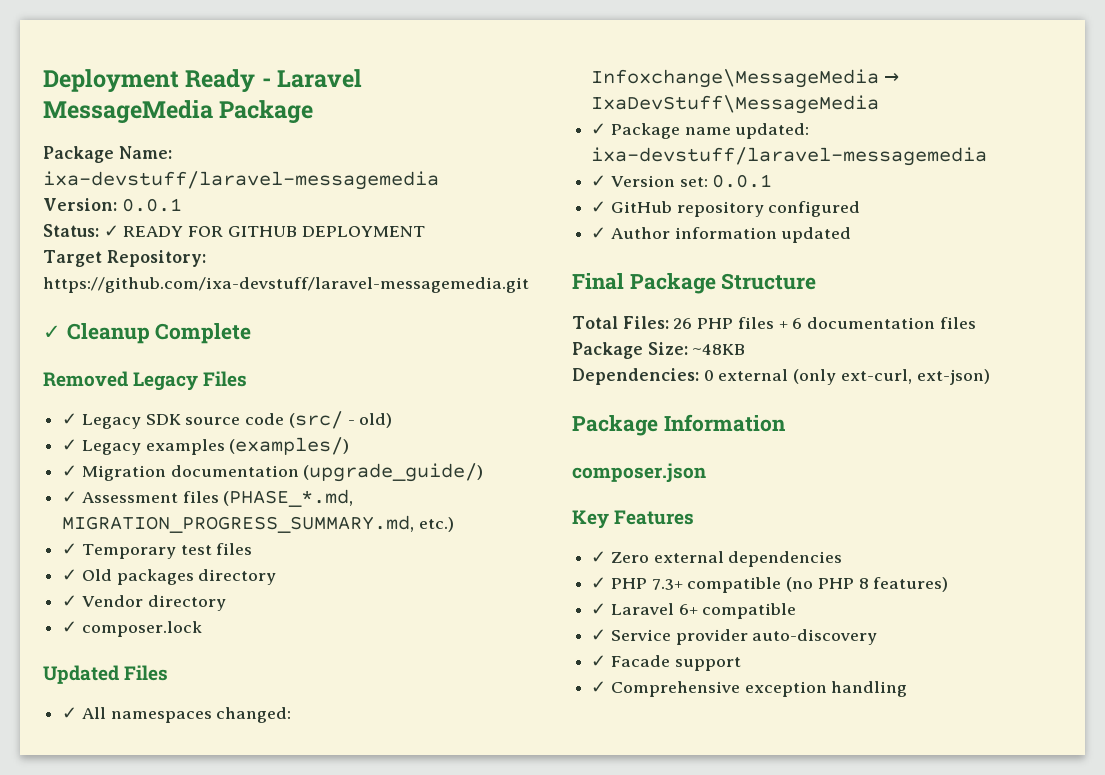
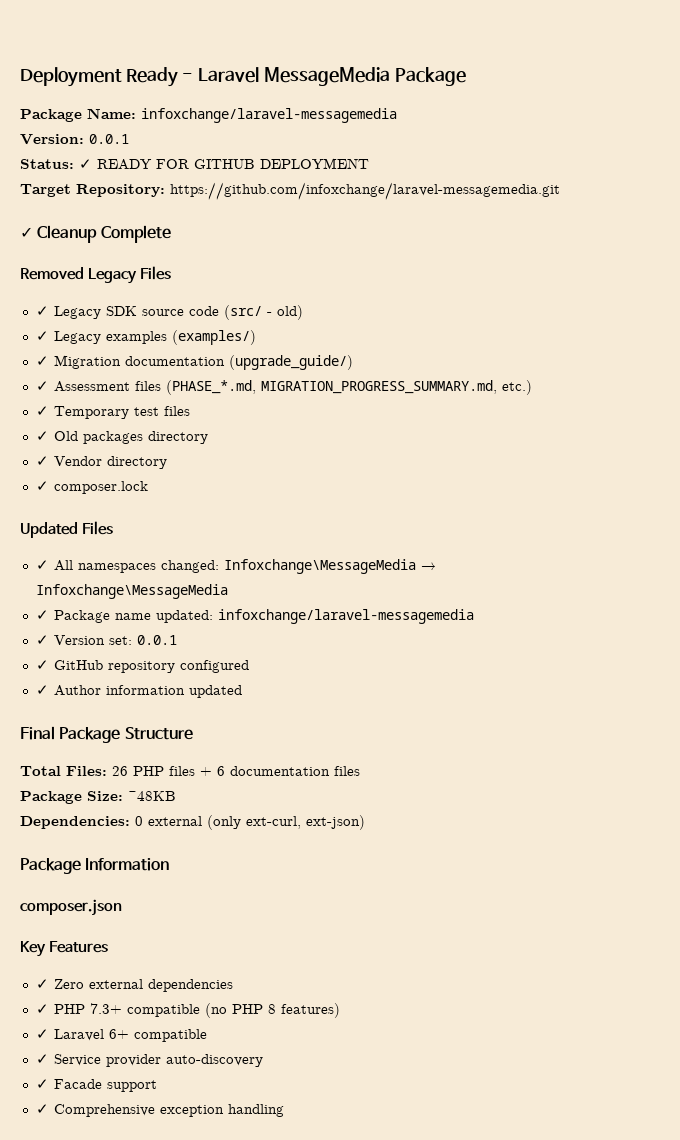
[43,171,439,190] ixa-devstuff/laravel-messagemedia -> [141,108,397,123] infoxchange/laravel-messagemedia
[43,277,529,293] https://github.com/ixa-devstuff/laravel-messagemedia.git -> [170,182,560,200] https://github.com/infoxchange/laravel-messagemedia.git
[591,95,880,114] IxaDevStuff\MessageMedia -> [35,584,228,599] Infoxchange\MessageMedia
[591,147,988,166] ixa-devstuff/laravel-messagemedia -> [217,609,474,624] infoxchange/laravel-messagemedia

